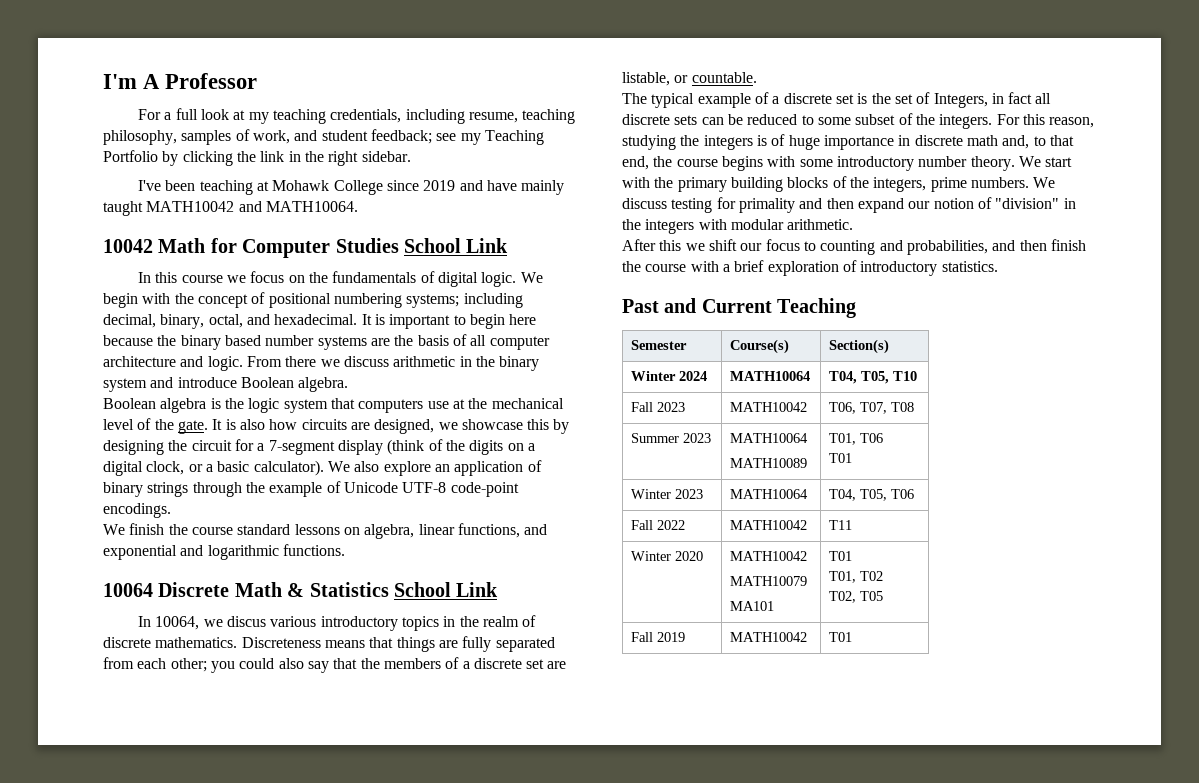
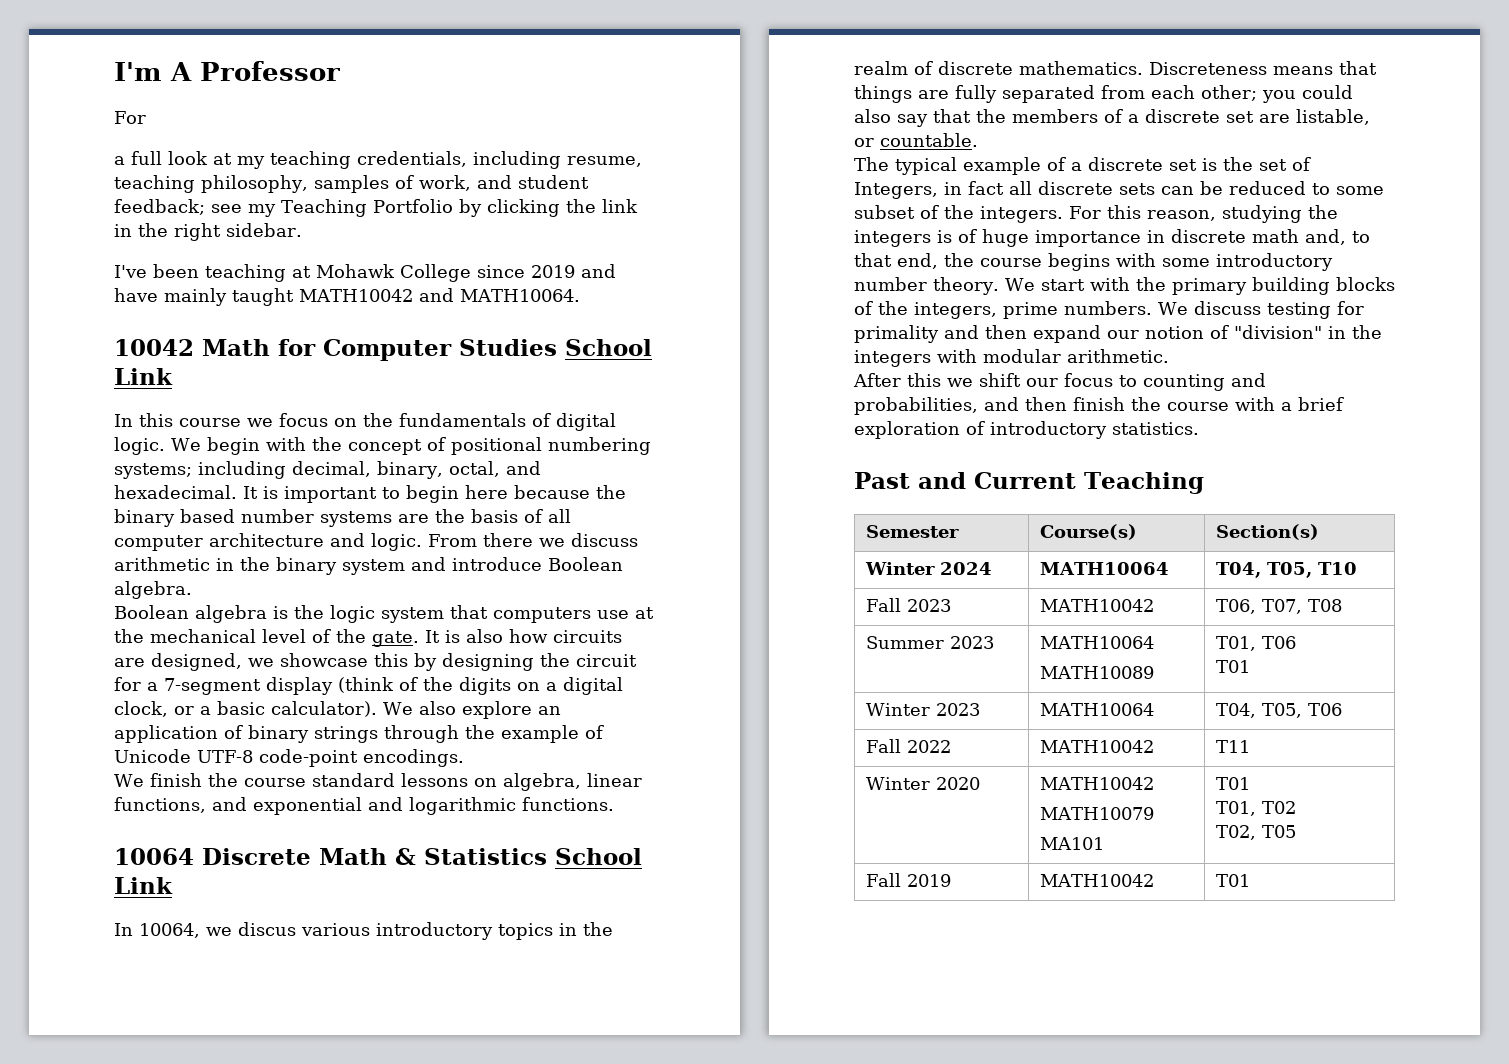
(162, 114) none -> (146, 117) //

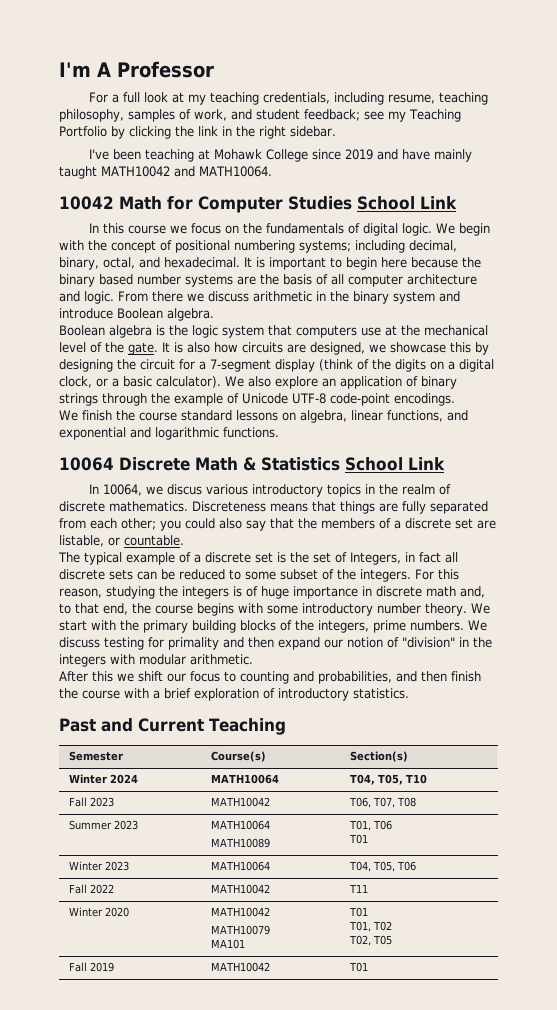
(146, 117) // -> (109, 97) none

